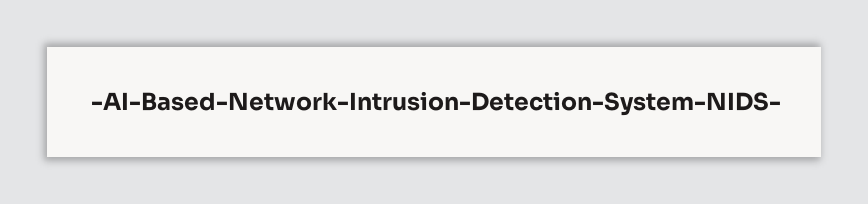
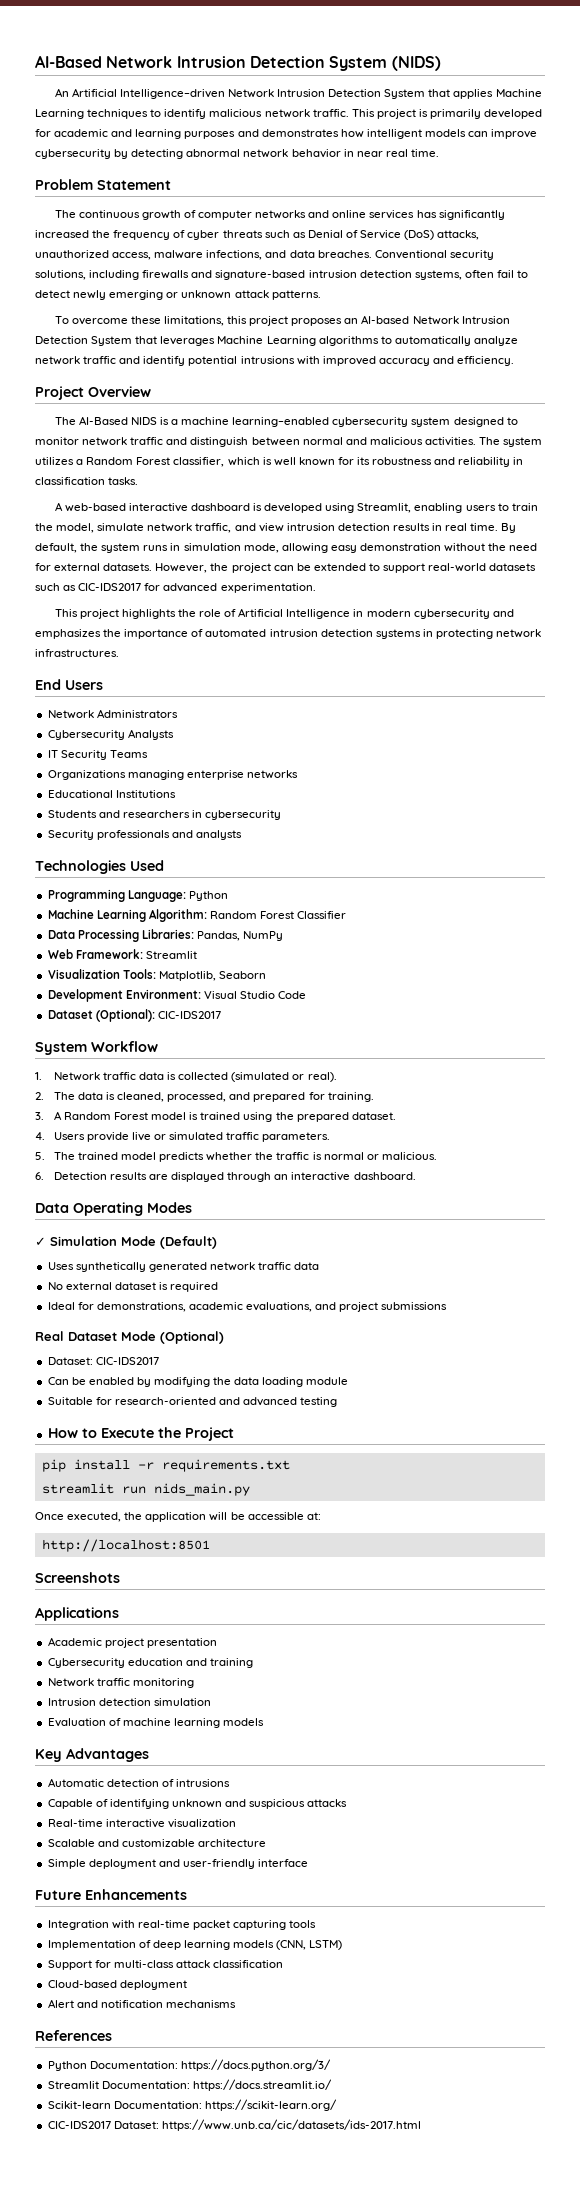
[91,91,781,116] -AI-Based-Network-Intrusion-Detection-System-NIDS- -> [35,55,441,71] [54,88,542,99] [35,109,543,119] [35,129,538,139] [35,149,439,159] [35,179,171,190] [54,210,505,220] [35,230,480,240] [35,250,494,260] [35,270,529,280] [35,290,321,300] [54,315,510,326] [35,336,518,346] [35,356,515,366] [35,386,151,400] [54,416,518,427] [35,437,543,447] [35,457,524,467] [35,477,139,485] [54,502,538,513] [35,523,517,533] [35,543,538,553] [35,563,537,573] [35,583,316,593] [54,608,514,619] [35,629,542,639] [35,649,119,657] [35,679,103,690] [47,709,178,719] [47,729,174,740] [47,750,148,760] [47,770,298,780] [47,790,176,798] [47,810,282,820] [47,830,242,840] [35,860,164,874] [47,889,228,902] [47,909,347,922] [47,929,284,942] [47,949,197,959] [47,969,266,981] [47,989,307,1002] [47,1009,221,1022] [35,1041,158,1055] [35,1072,337,1082] [35,1092,374,1102] [35,1111,396,1122] [35,1132,331,1142] [35,1152,437,1162] [35,1172,416,1182] [35,1202,192,1216] [35,1236,217,1249] [47,1262,320,1272] [47,1282,219,1292] [47,1302,448,1312] [35,1331,224,1344] [47,1357,159,1365] [47,1377,349,1387] [47,1397,338,1407] [47,1427,234,1441] [41,1459,290,1472] [41,1483,250,1496] [35,1512,321,1522] [41,1539,210,1552] [35,1572,120,1583] [35,1607,119,1621] [47,1637,217,1648] [47,1658,253,1668] [47,1678,194,1688] [47,1698,211,1706] [47,1718,265,1728] [35,1748,149,1762] [47,1778,230,1787] [47,1799,348,1809] [47,1819,236,1828] [47,1839,266,1847] [47,1859,309,1869] [35,1889,187,1900] [47,1920,317,1930] [47,1940,343,1950] [47,1960,284,1970] [47,1980,187,1990] [47,1999,236,2008] [35,2030,112,2041] [47,2059,331,2071] [47,2079,332,2091] [47,2099,337,2111] [47,2119,421,2131] AI-Based Network Intrusion Detection System (NIDS) // An Artificial Intelligence–driven Network Intrusion Detection System that applies Machine Learning techniques to identify malicious network traffic. This project is primarily developed for academic and learning purposes and demonstrates how intelligent models can improve cybersecurity by detecting abnormal network behavior in near real time. // Problem Statement // The continuous growth of computer networks and online services has significantly increased the frequency of cyber threats such as Denial of Service (DoS) attacks, unauthorized access, malware infections, and data breaches. Conventional security solutions, including firewalls and signature-based intrusion detection systems, often fail to detect newly emerging or unknown attack patterns. // To overcome these limitations, this project proposes an AI-based Network Intrusion Detection System that leverages Machine Learning algorithms to automatically analyze network traffic and identify potential intrusions with improved accuracy and efficiency. // Project Overview // The AI-Based NIDS is a machine learning–enabled cybersecurity system designed to monitor network traffic and distinguish between normal and malicious activities. The system utilizes a Random Forest classifier, which is well known for its robustness and reliability in classification tasks. // A web-based interactive dashboard is developed using Streamlit, enabling users to train the model, simulate network traffic, and view intrusion detection results in real time. By default, the system runs in simulation mode, allowing easy demonstration without the need for external datasets. However, the project can be extended to support real-world datasets such as CIC-IDS2017 for advanced experimentation. // This project highlights the role of Artificial Intelligence in modern cybersecurity and emphasizes the importance of automated intrusion detection systems in protecting network infrastructures. // End Users // Network Administrators // Cybersecurity Analysts // IT Security Teams // Organizations managing enterprise networks // Educational Institutions // Students and researchers in cybersecurity // Security professionals and analysts // Technologies Used // Programming Language: Python // Machine Learning Algorithm: Random Forest Classifier // Data Processing Libraries: Pandas, NumPy // Web Framework: Streamlit // Visualization Tools: Matplotlib, Seaborn // Development Environment: Visual Studio Code // Dataset (Optional): CIC-IDS2017 // System Workflow // 1. Network traffic data is collected (simulated or real). // 2. The data is cleaned, processed, and prepared for training. // 3. A Random Forest model is trained using the prepared dataset. // 4. Users provide live or simulated traffic parameters. // 5. The trained model predicts whether the traffic is normal or malicious. // 6. Detection results are displayed through an interactive dashboard. // Data Operating Modes // ✓ Simulation Mode (Default) // Uses synthetically generated network traffic data // No external dataset is required // Ideal for demonstrations, academic evaluations, and project submissions // Real Dataset Mode (Optional) // Dataset: CIC-IDS2017 // Can be enabled by modifying the data loading module // Suitable for research-oriented and advanced testing // How to Execute the Project // pip install -r requirements.txt // streamlit run nids_main.py // Once executed, the application will be accessible at: // http://localhost:8501 // Screenshots // Applications // Academic project presentation // Cybersecurity education and training // Network traffic monitoring // Intrusion detection simulation // Evaluation of machine learning models // Key Advantages // Automatic detection of intrusions // Capable of identifying unknown and suspicious attacks // Real-time interactive visualization // Scalable and customizable architecture // Simple deployment and user-friendly interface // Future Enhancements // Integration with real-time packet capturing tools // Implementation of deep learning models (CNN, LSTM) // Support for multi-class attack classification // Cloud-based deployment // Alert and notification mechanisms // References // Python Documentation: https://docs.python.org/3/ // Streamlit Documentation: https://docs.streamlit.io/ // Scikit-learn Documentation: https://scikit-learn.org/ // CIC-IDS2017 Dataset: https://www.unb.ca/cic/datasets/ids-2017.html

